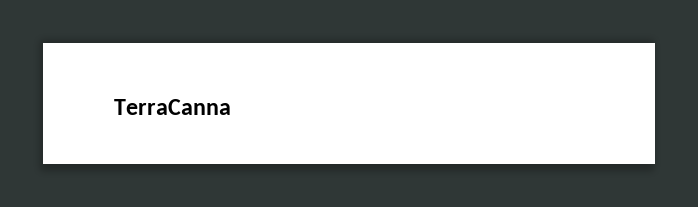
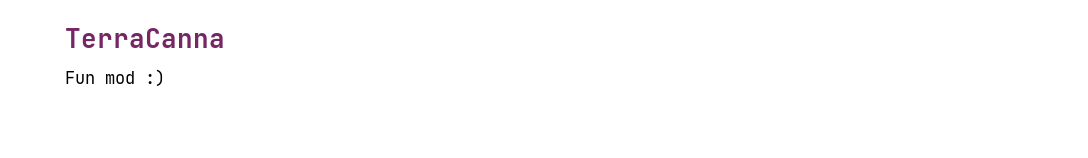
(231, 107) none -> [65,69,165,87] // Fun mod :)

